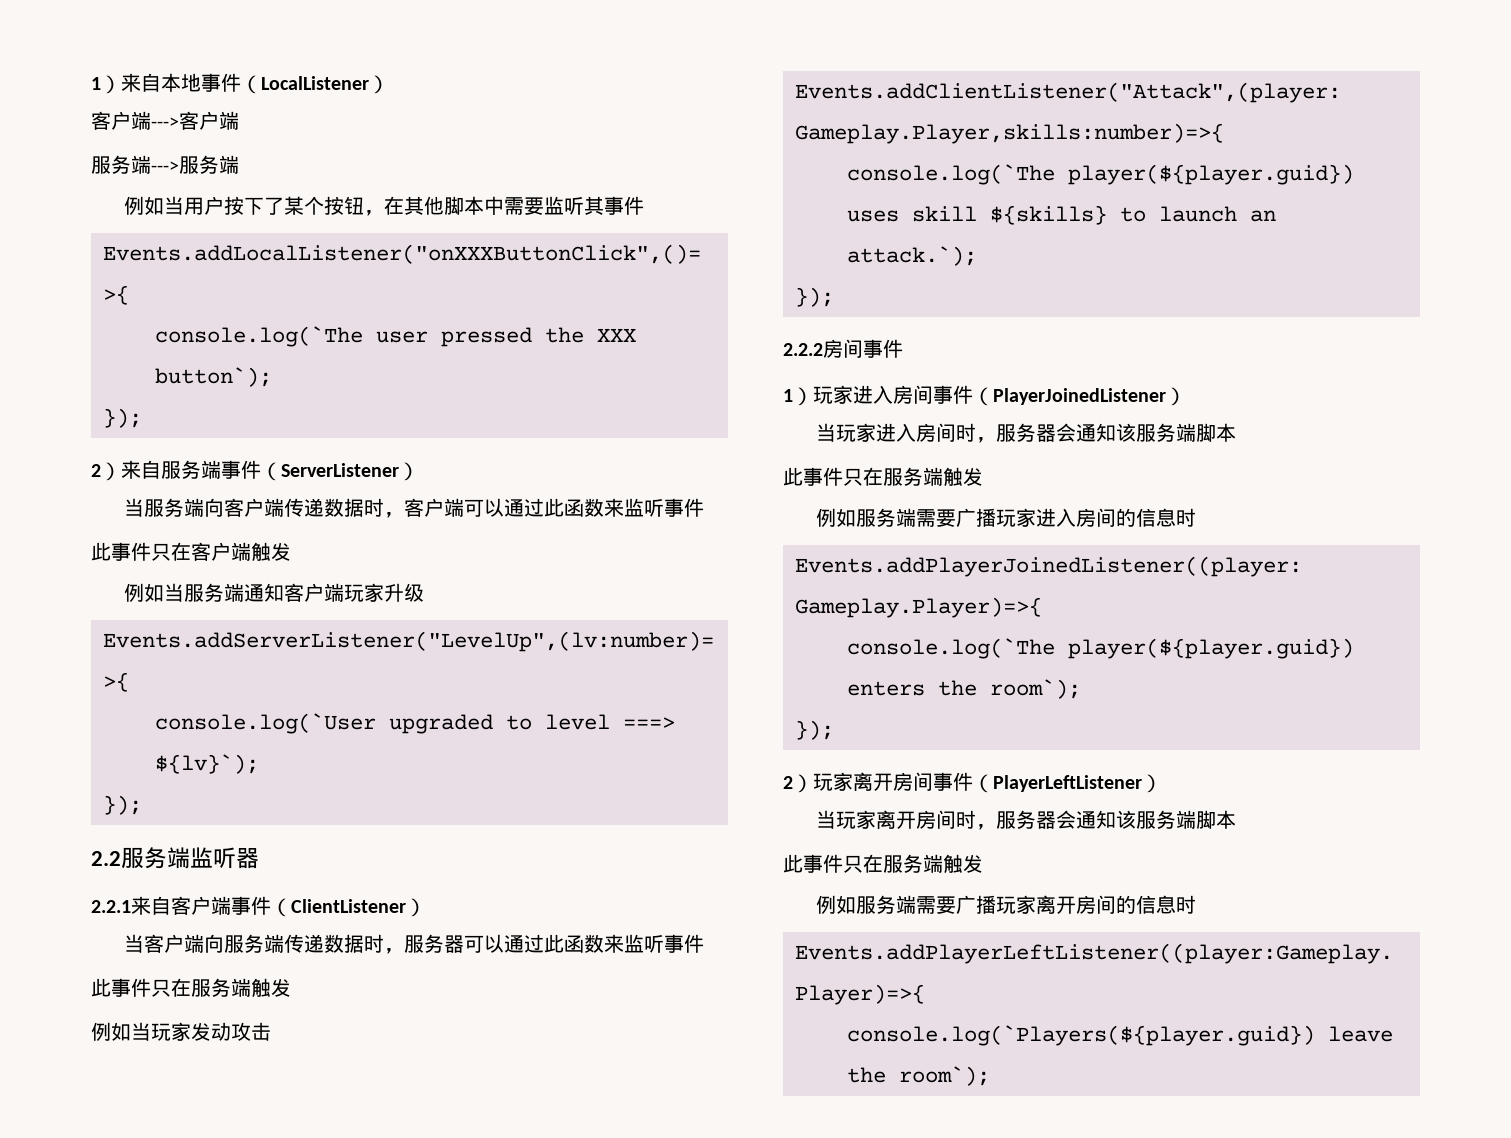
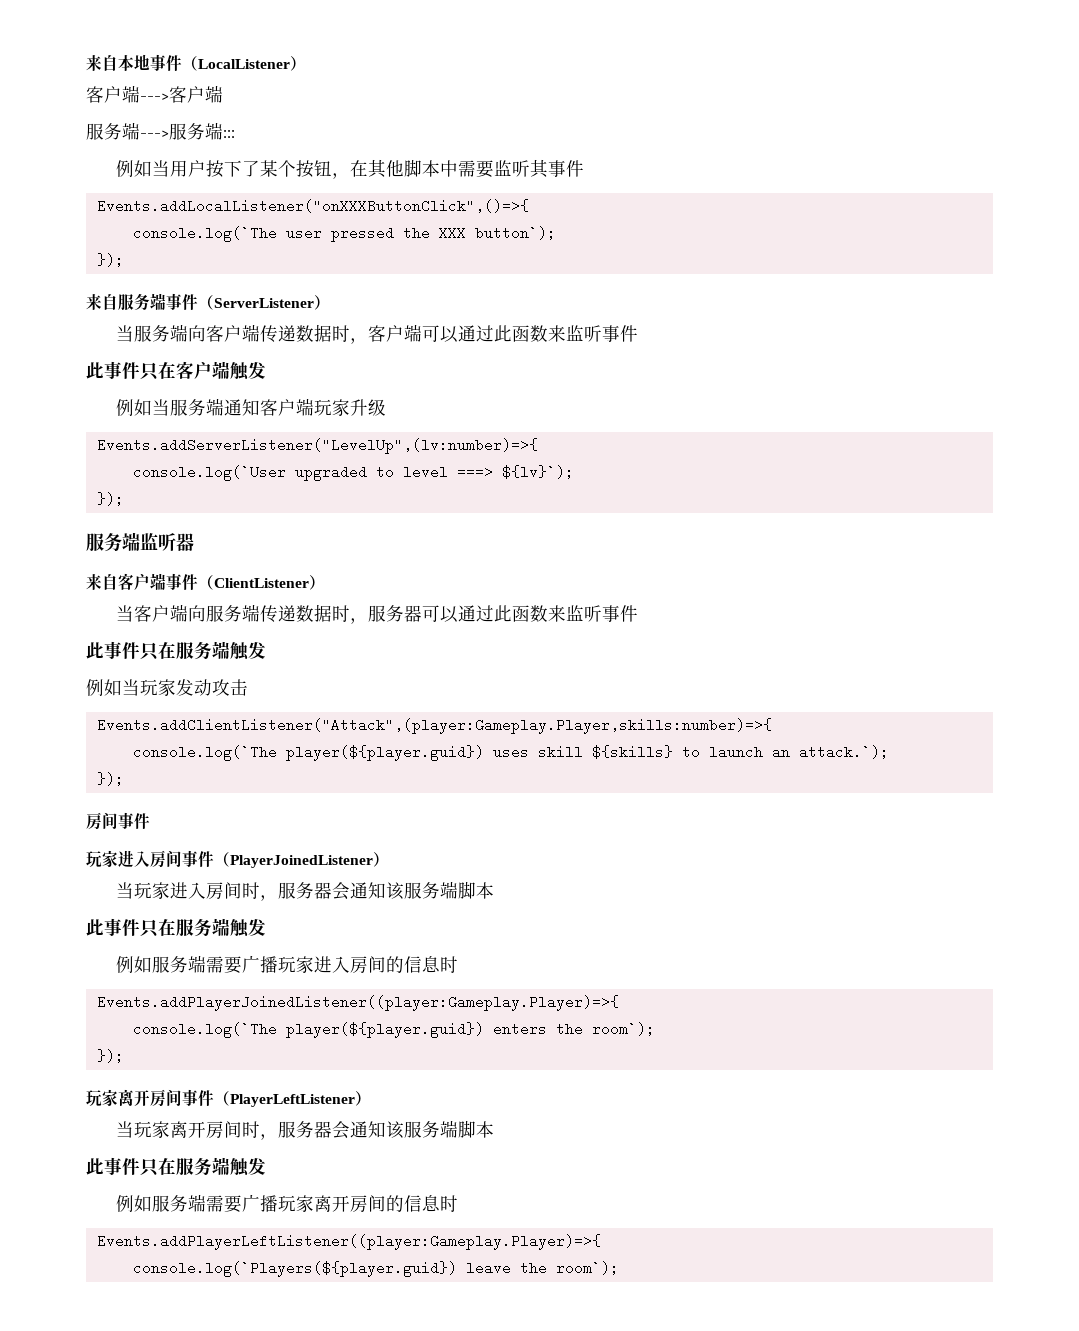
[91,75,121,94] 1） -> (86, 63) none
(239, 164) none -> [223,130,235,138] :::
[91,462,121,481] 2） -> (124, 260) none
[91,851,121,866] 2.2 -> (124, 499) none
[91,900,131,913] 2.2.1 -> (194, 542) none
[783,343,823,356] 2.2.2 -> (124, 779) none
[783,387,813,406] 1） -> (150, 821) none
[783,774,813,793] 2） -> (124, 1056) none

